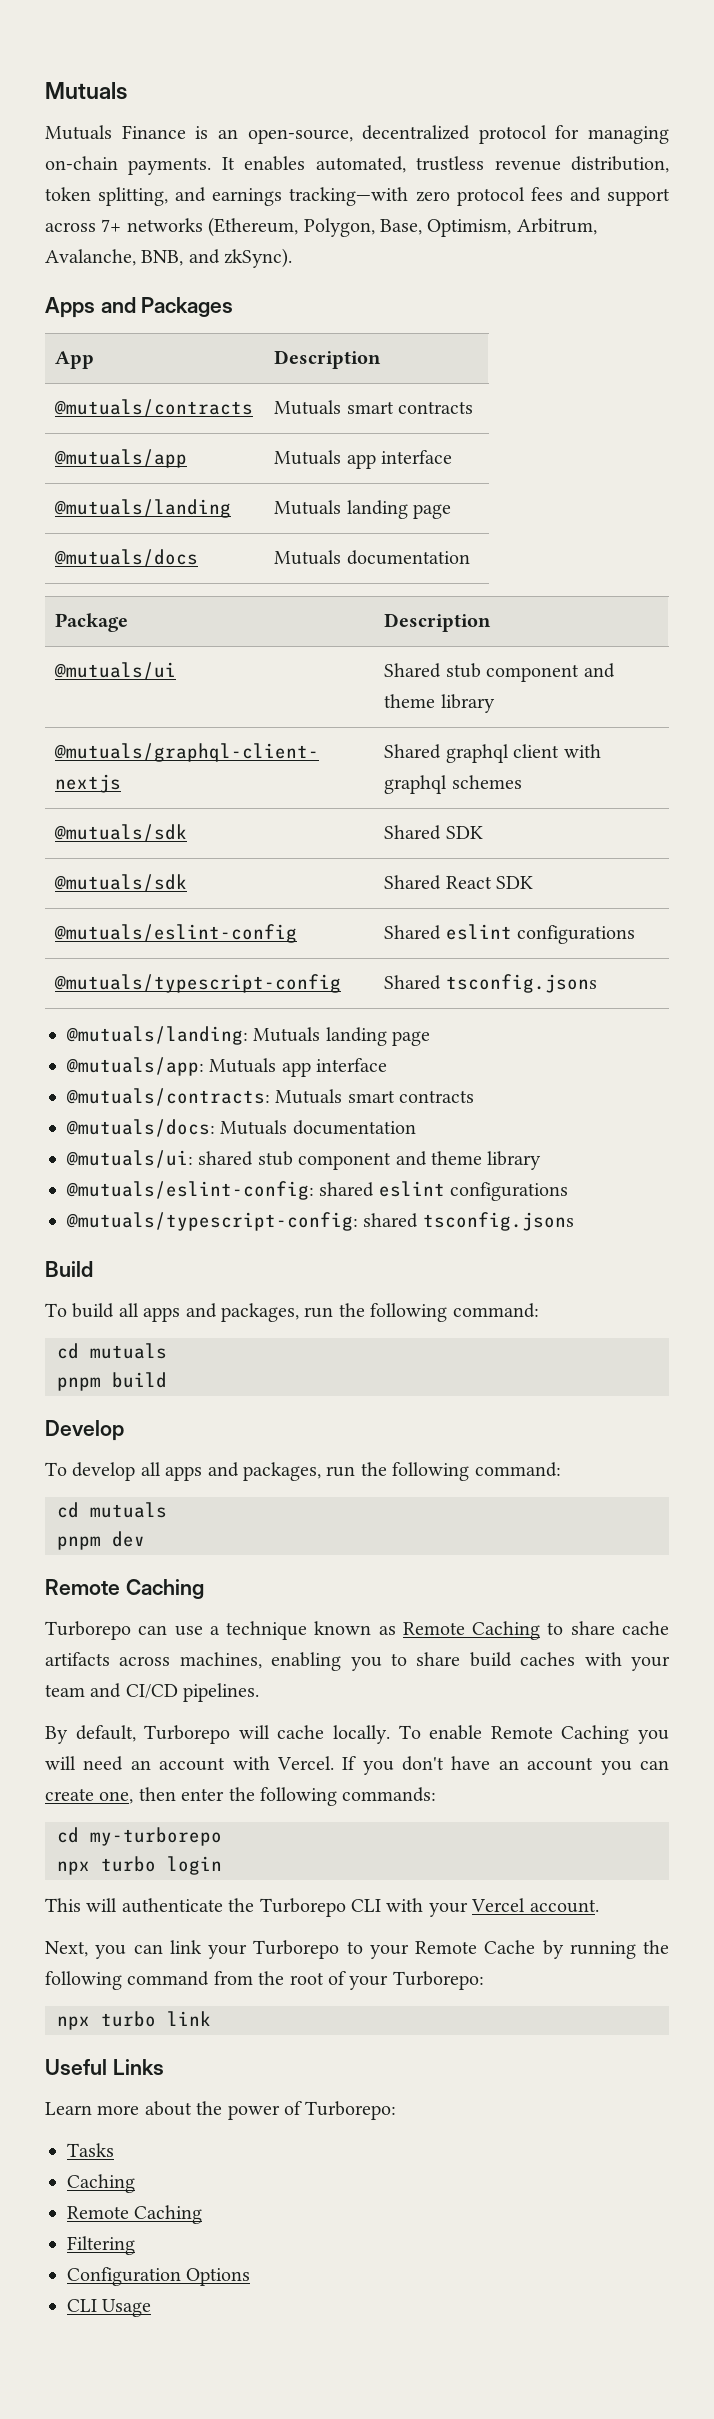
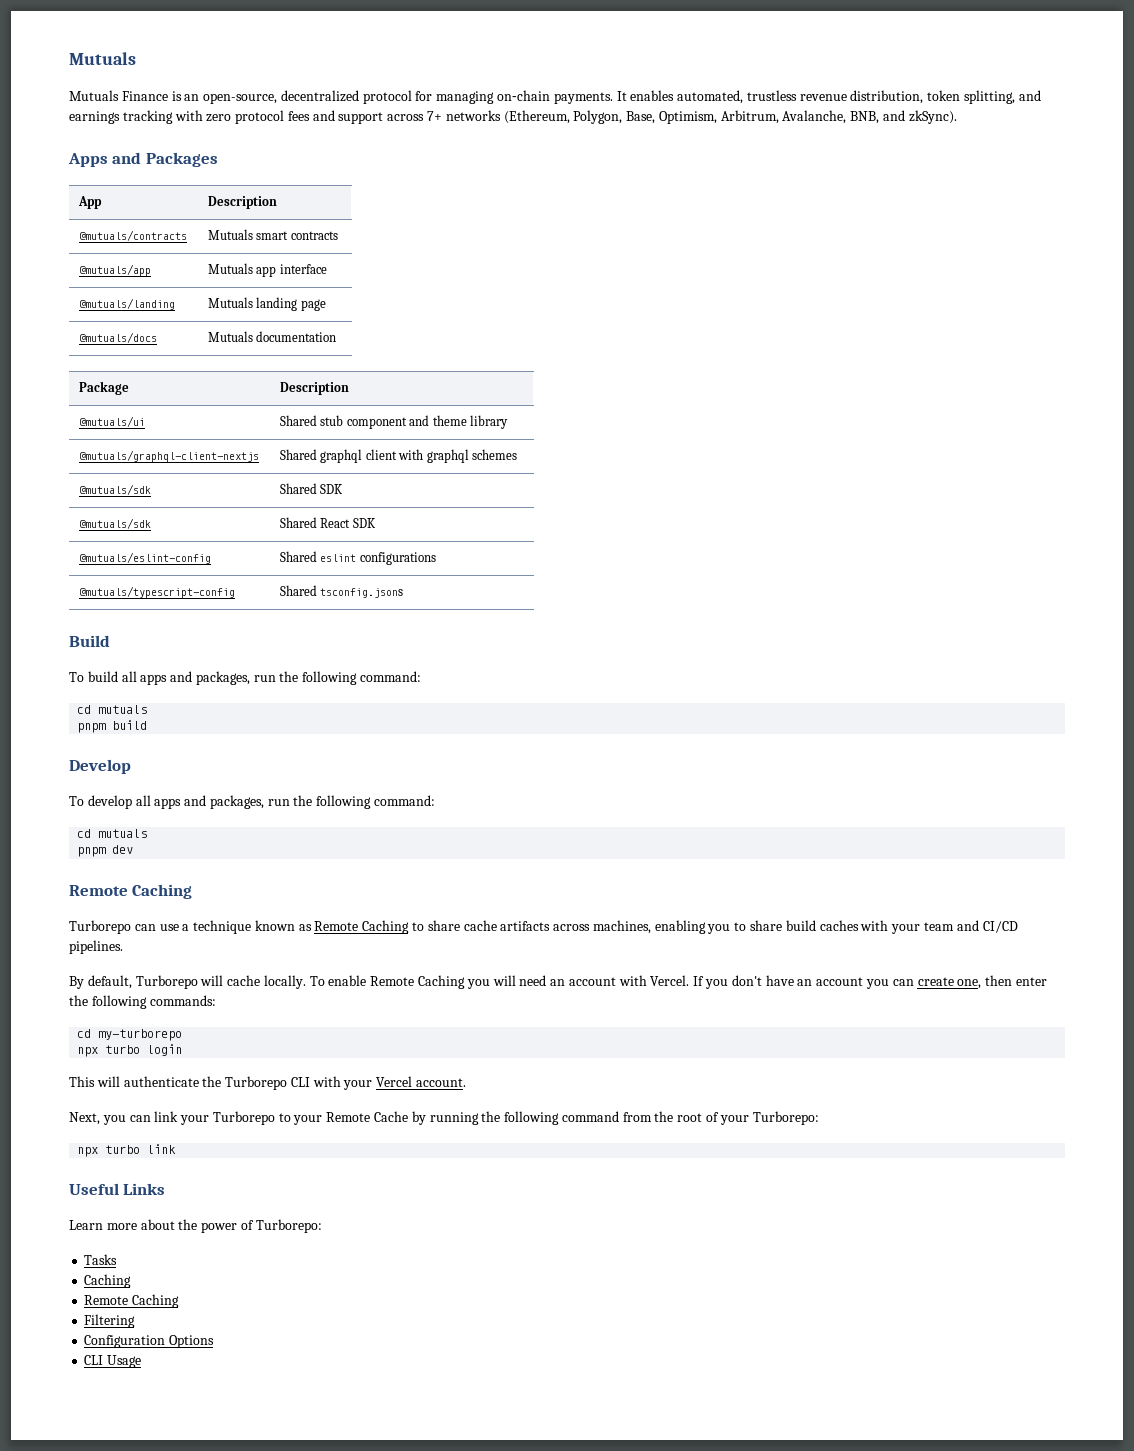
[289,187,409,206] tracking—with -> [122,110,203,124] tracking with
[66,1026,431,1046] [66,1057,388,1077] [66,1088,475,1106] [66,1119,416,1137] [66,1150,542,1170] [66,1181,569,1201] [66,1212,574,1231] // @mutuals/landing: Mutuals landing page // @mutuals/app: Mutuals app interface // @mutuals/contracts: Mutuals smart contracts // @mutuals/docs: Mutuals documentation // @mutuals/ui: shared stub component and theme library // @mutuals/eslint-config: shared eslint configurations // @mutuals/typescript-config: shared tsconfig.jsons -> (404, 593) none

